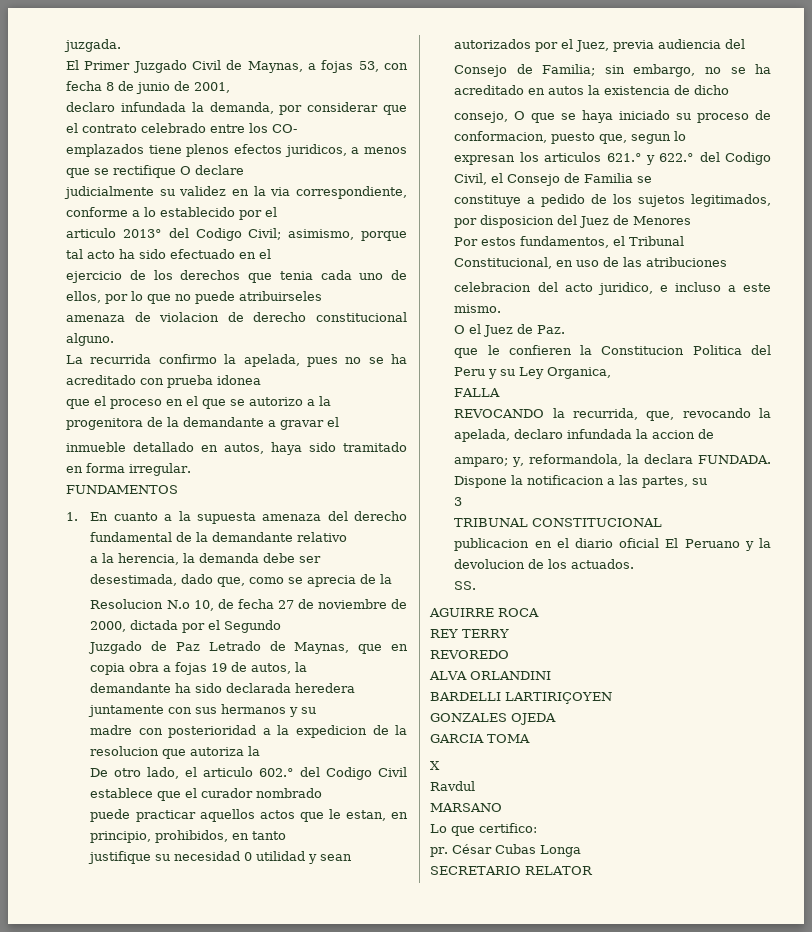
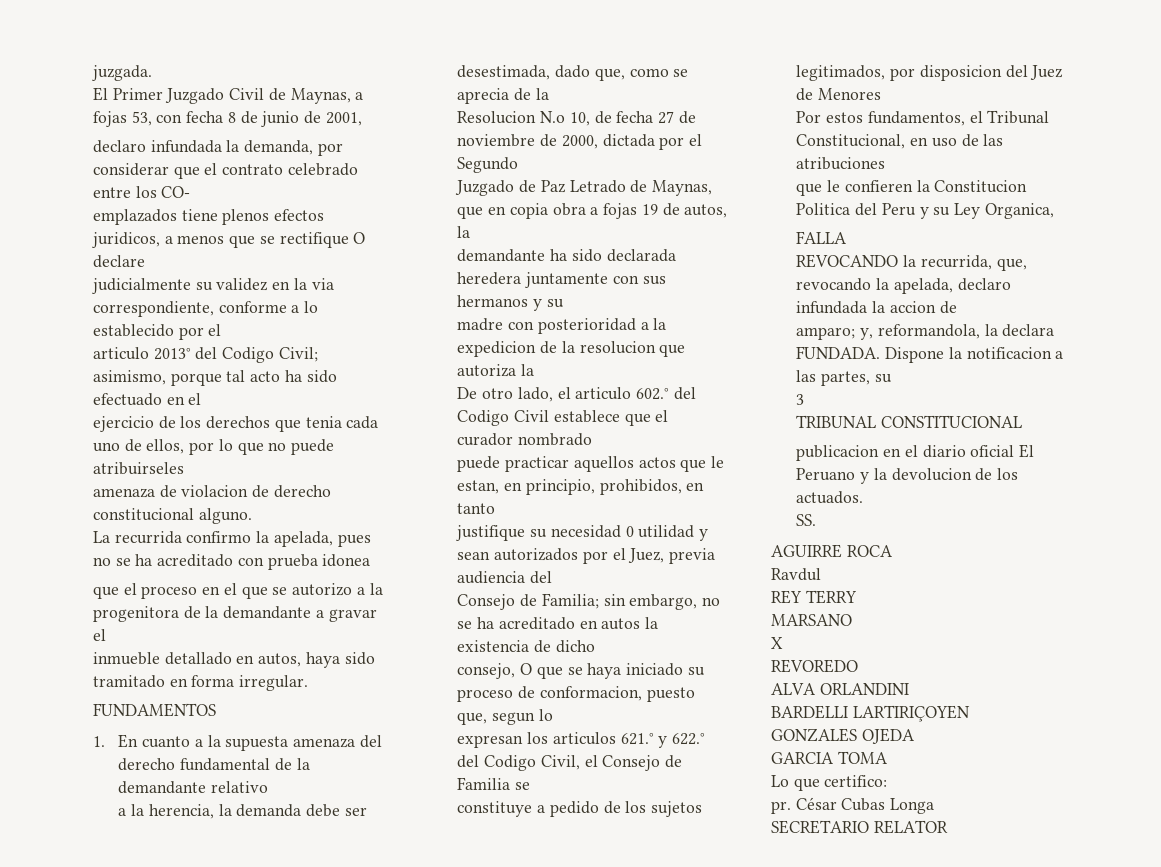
[454,282,771,295] [454,304,502,313] [454,324,566,337] // celebracion del acto juridico, e incluso a este mismo. // O el Juez de Paz. -> (886, 163) none
(539, 612) none -> [771,568,821,581] // Ravdul
(509, 633) none -> [771,614,852,626] [771,637,783,649] // MARSANO // X
[430,761,440,770] [430,781,475,791] [430,803,502,812] // X // Ravdul // MARSANO -> (888, 757) none

